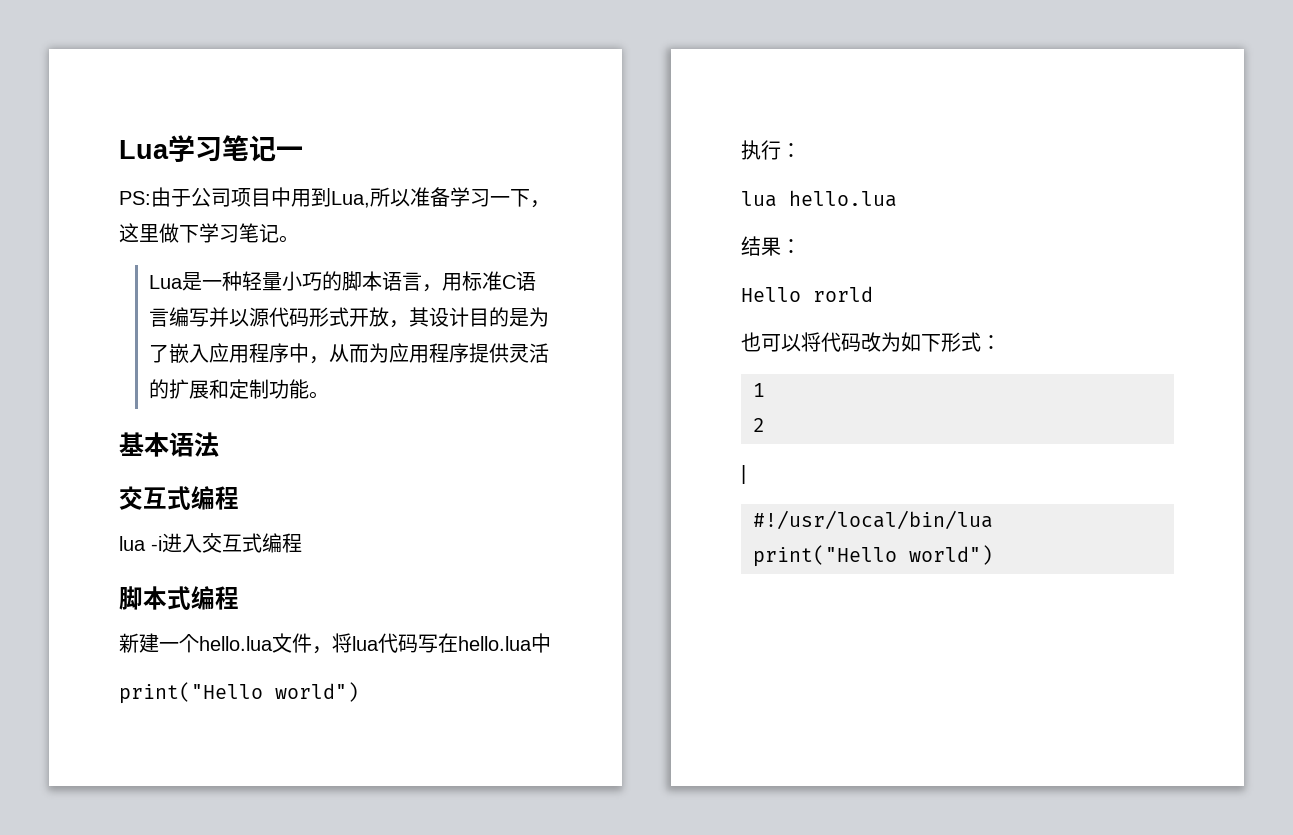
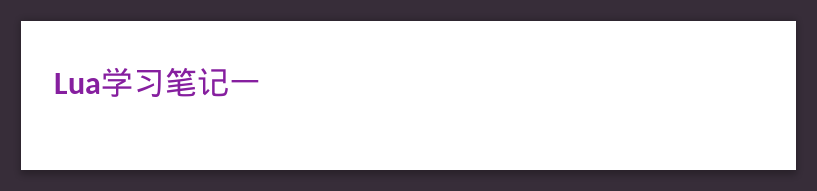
[119,187,550,208] [119,223,299,243] [148,271,536,292] [148,307,549,328] [148,343,549,364] [148,379,329,399] [119,432,219,457] [119,486,239,510] [119,533,302,553] [119,586,239,610] [119,633,551,654] [119,682,359,704] [741,140,801,160] [741,190,897,207] [741,236,801,256] [741,286,873,302] [741,332,1001,352] [753,383,765,397] [753,418,765,432] [741,465,746,484] [753,510,993,530] [753,545,993,567] // PS:由于公司项目中用到Lua,所以准备学习一下，这里做下学习笔记。 // Lua是一种轻量小巧的脚本语言，用标准C语言编写并以源代码形式开放，其设计目的是为了嵌入应用程序中，从而为应用程序提供灵活的扩展和定制功能。 // 基本语法 // 交互式编程 // lua -i进入交互式编程 // 脚本式编程 // 新建一个hello.lua文件，将lua代码写在hello.lua中 // print("Hello world") // 执行： // lua hello.lua // 结果： // Hello rorld // 也可以将代码改为如下形式： // 1 // 2 // | // #!/usr/local/bin/lua // print("Hello world") -> (261, 87) none

